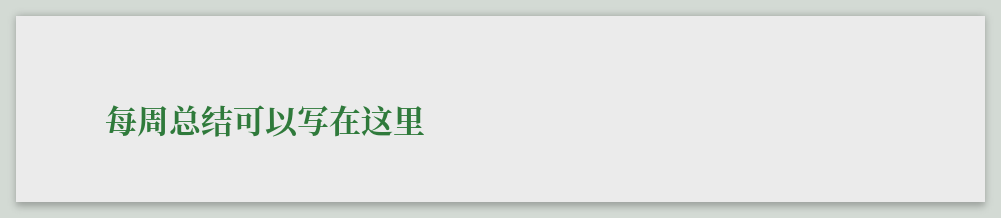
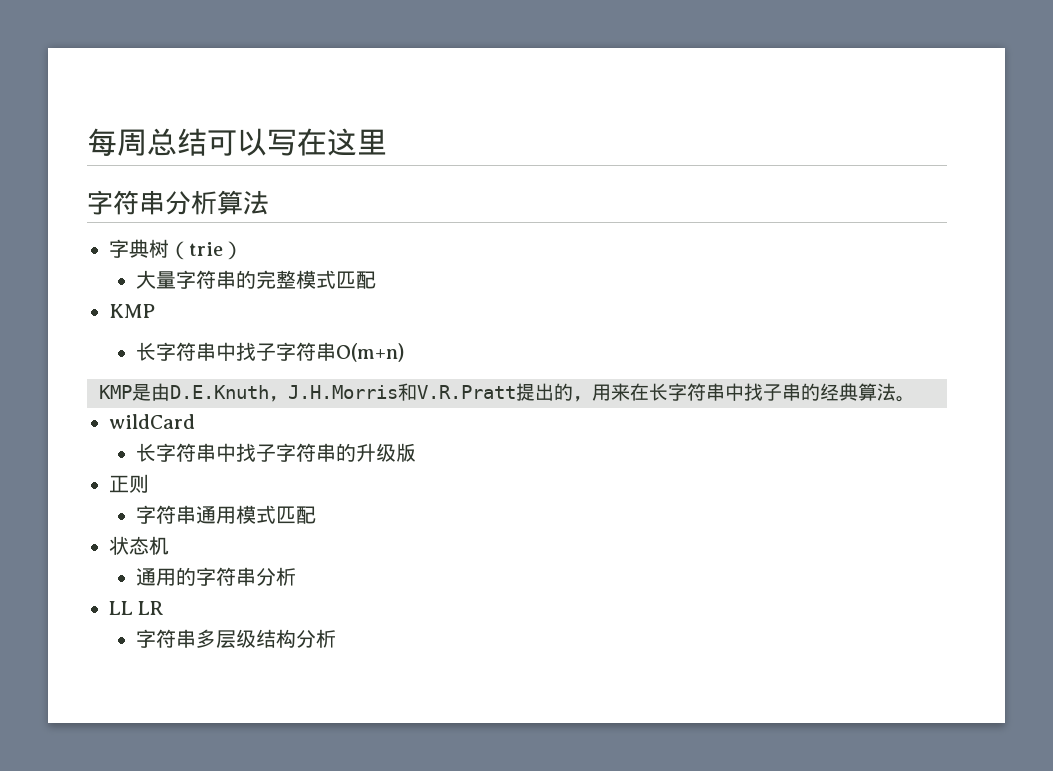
(425, 120) none -> [87,190,269,215] [109,239,243,260] [136,270,377,289] [109,304,155,318] [136,342,405,362] [99,383,915,402] [109,414,195,429] [136,443,417,462] [109,474,149,493] [136,505,317,524] [109,536,169,555] [136,567,297,586] [109,601,164,615] [136,629,337,649] // 字符串分析算法 // 字典树（trie） // 大量字符串的完整模式匹配 // KMP // 长字符串中找子字符串O(m+n) // KMP是由D.E.Knuth，J.H.Morris和V.R.Pratt提出的，用来在长字符串中找子串的经典算法。 // wildCard // 长字符串中找子字符串的升级版 // 正则 // 字符串通用模式匹配 // 状态机 // 通用的字符串分析 // LL LR // 字符串多层级结构分析

